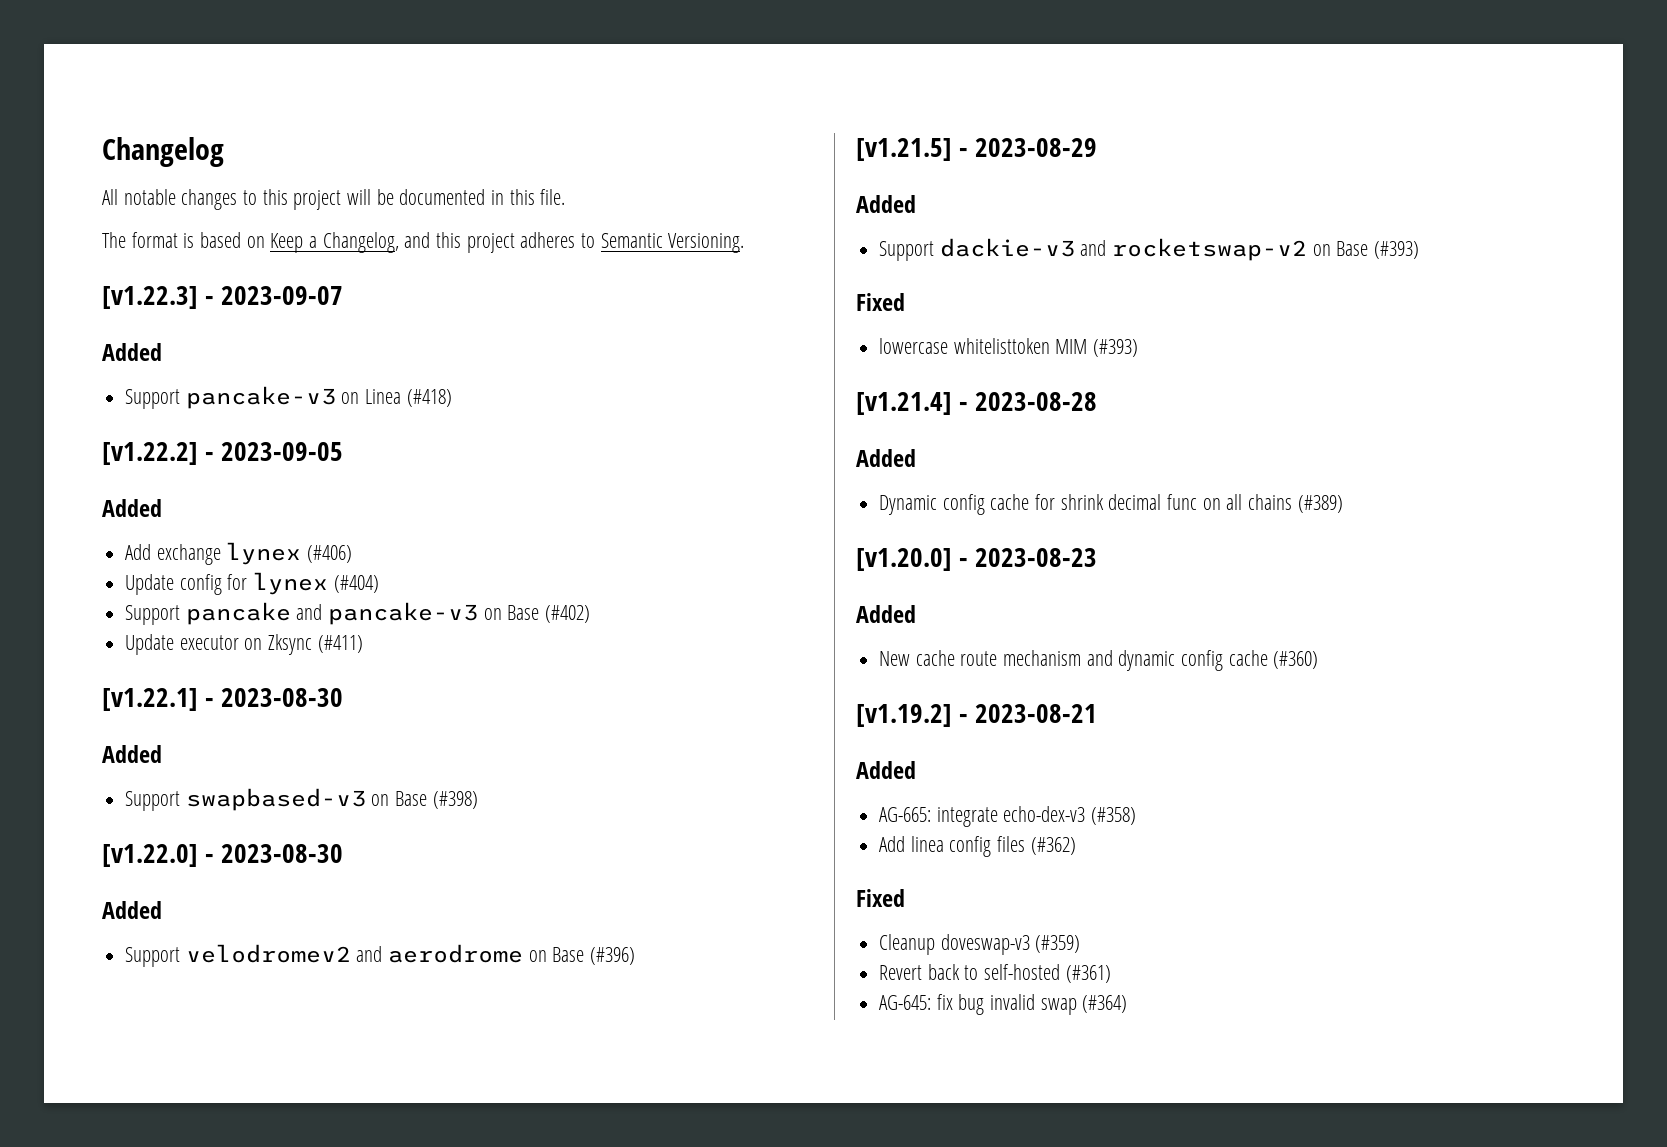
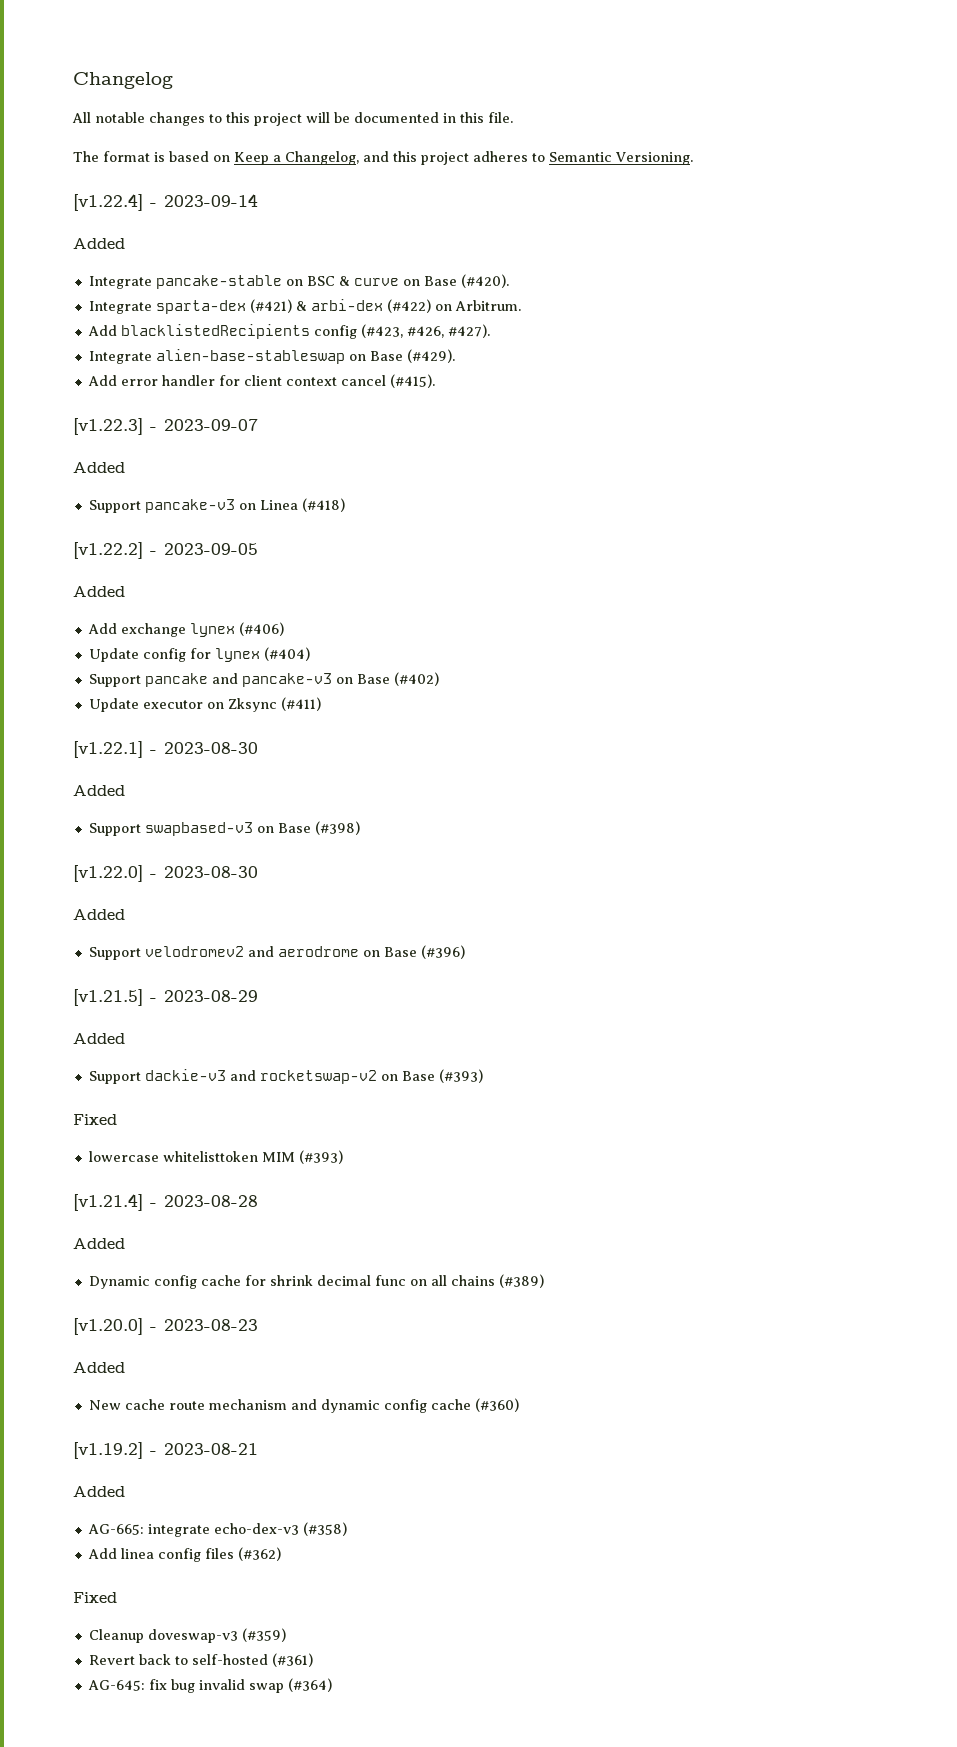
(745, 243) none -> [73,194,258,211] [73,238,125,249] [88,274,509,289] [88,299,521,314] [87,324,490,339] [88,349,455,364] [87,374,435,388] // [v1.22.4] - 2023-09-14 // Added // Integrate pancake-stable on BSC & curve on Base (#420). // Integrate sparta-dex (#421) & arbi-dex (#422) on Arbitrum. // Add blacklistedRecipients config (#423, #426, #427). // Integrate alien-base-stableswap on Base (#429). // Add error handler for client context cancel (#415).

